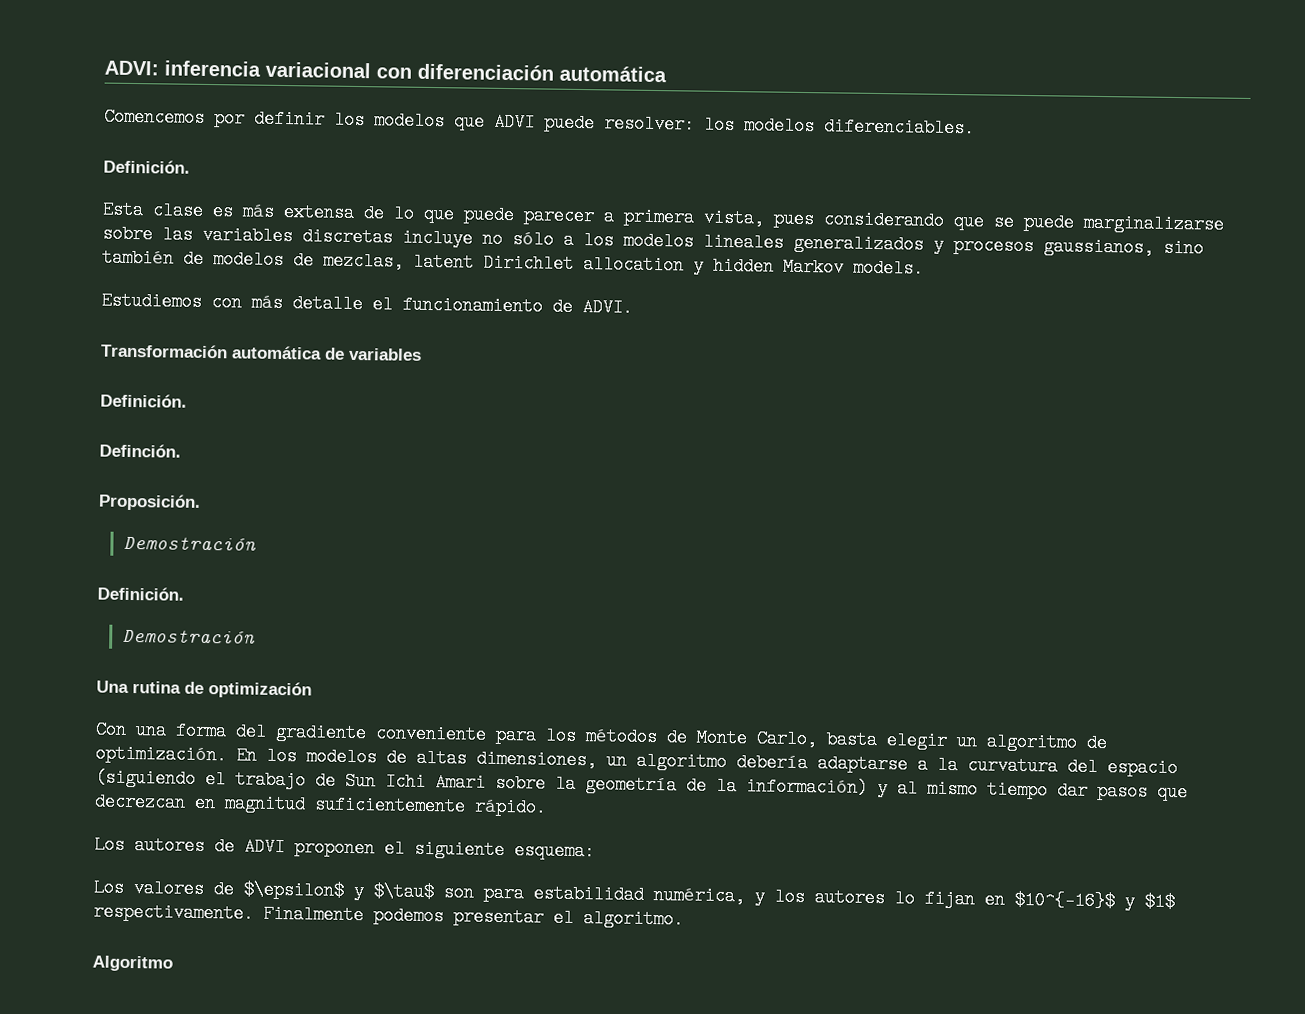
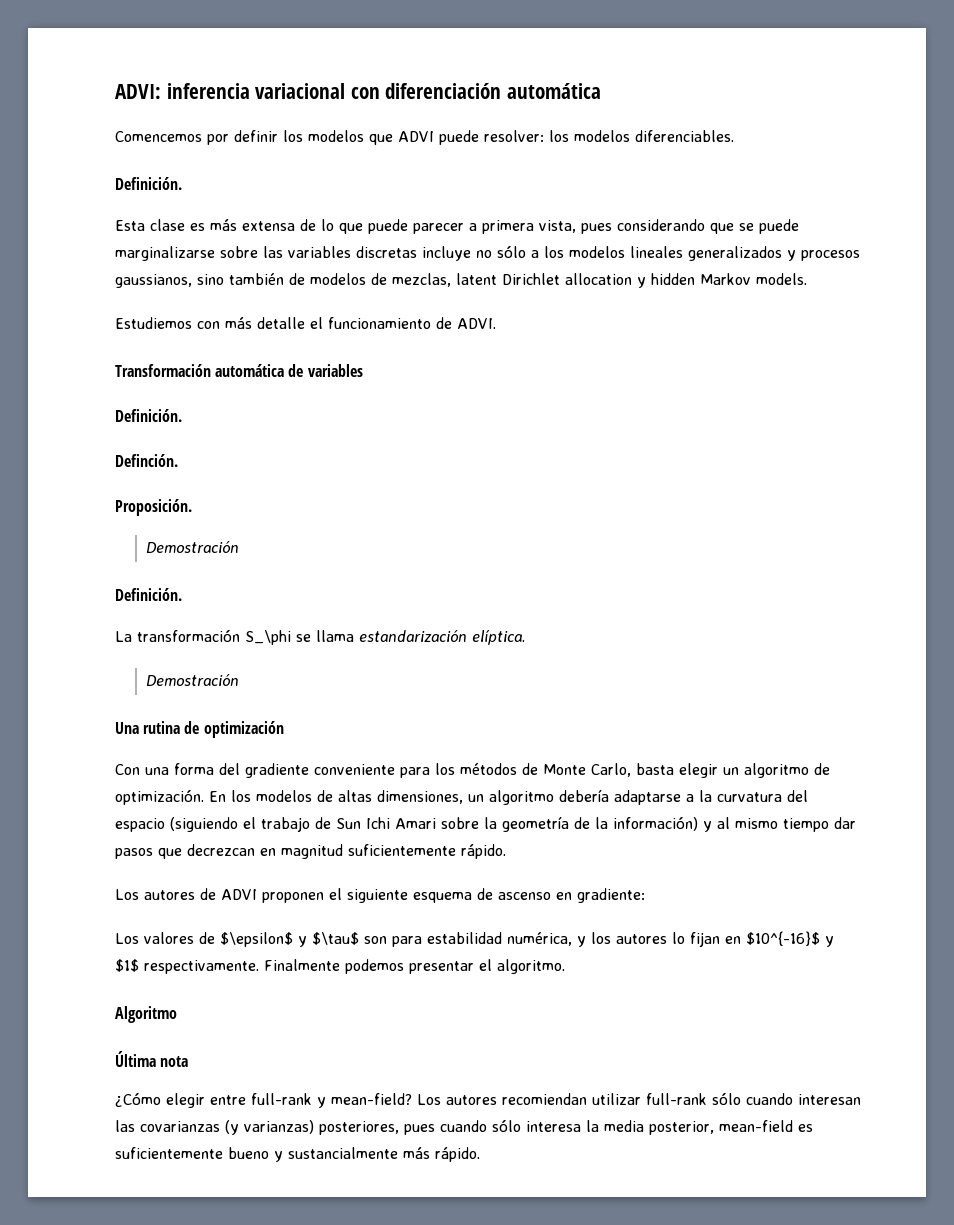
(184, 593) none -> [115,629,525,645] // La transformación S_\phi se llama estandarización elíptica.
[514,841,595,861] esquema: -> [413,888,645,903] esquema de ascenso en gradiente:
(173, 963) none -> [115,1051,189,1067] [115,1092,861,1108] [115,1119,813,1135] [115,1147,480,1162] // Última nota // ¿Cómo elegir entre full-rank y mean-field? Los autores recomiendan utilizar full-rank sólo cuando interesan las covarianzas (y varianzas) posteriores, pues cuando sólo interesa la media posterior, mean-field es suficientemente bueno y sustancialmente más rápido.

